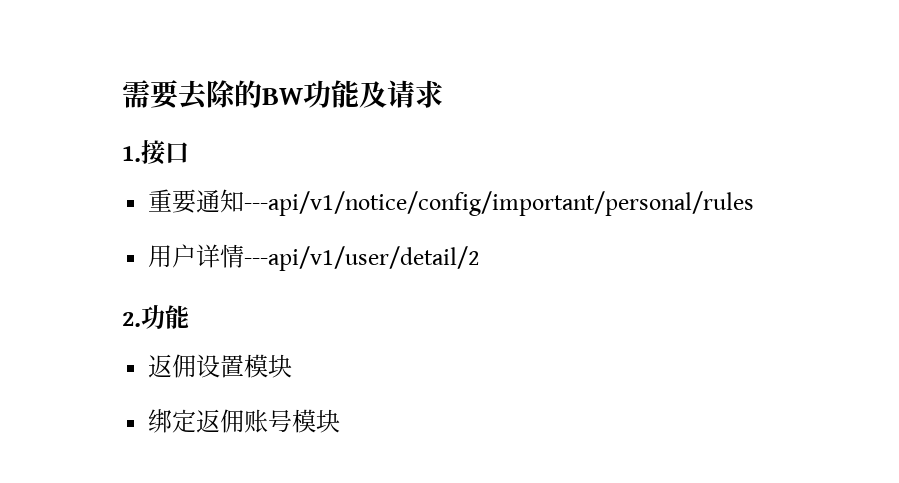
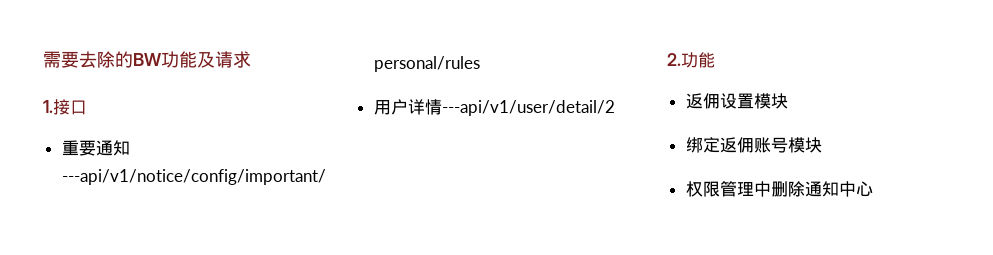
(341, 421) none -> [685,181,873,197] // 权限管理中删除通知中心

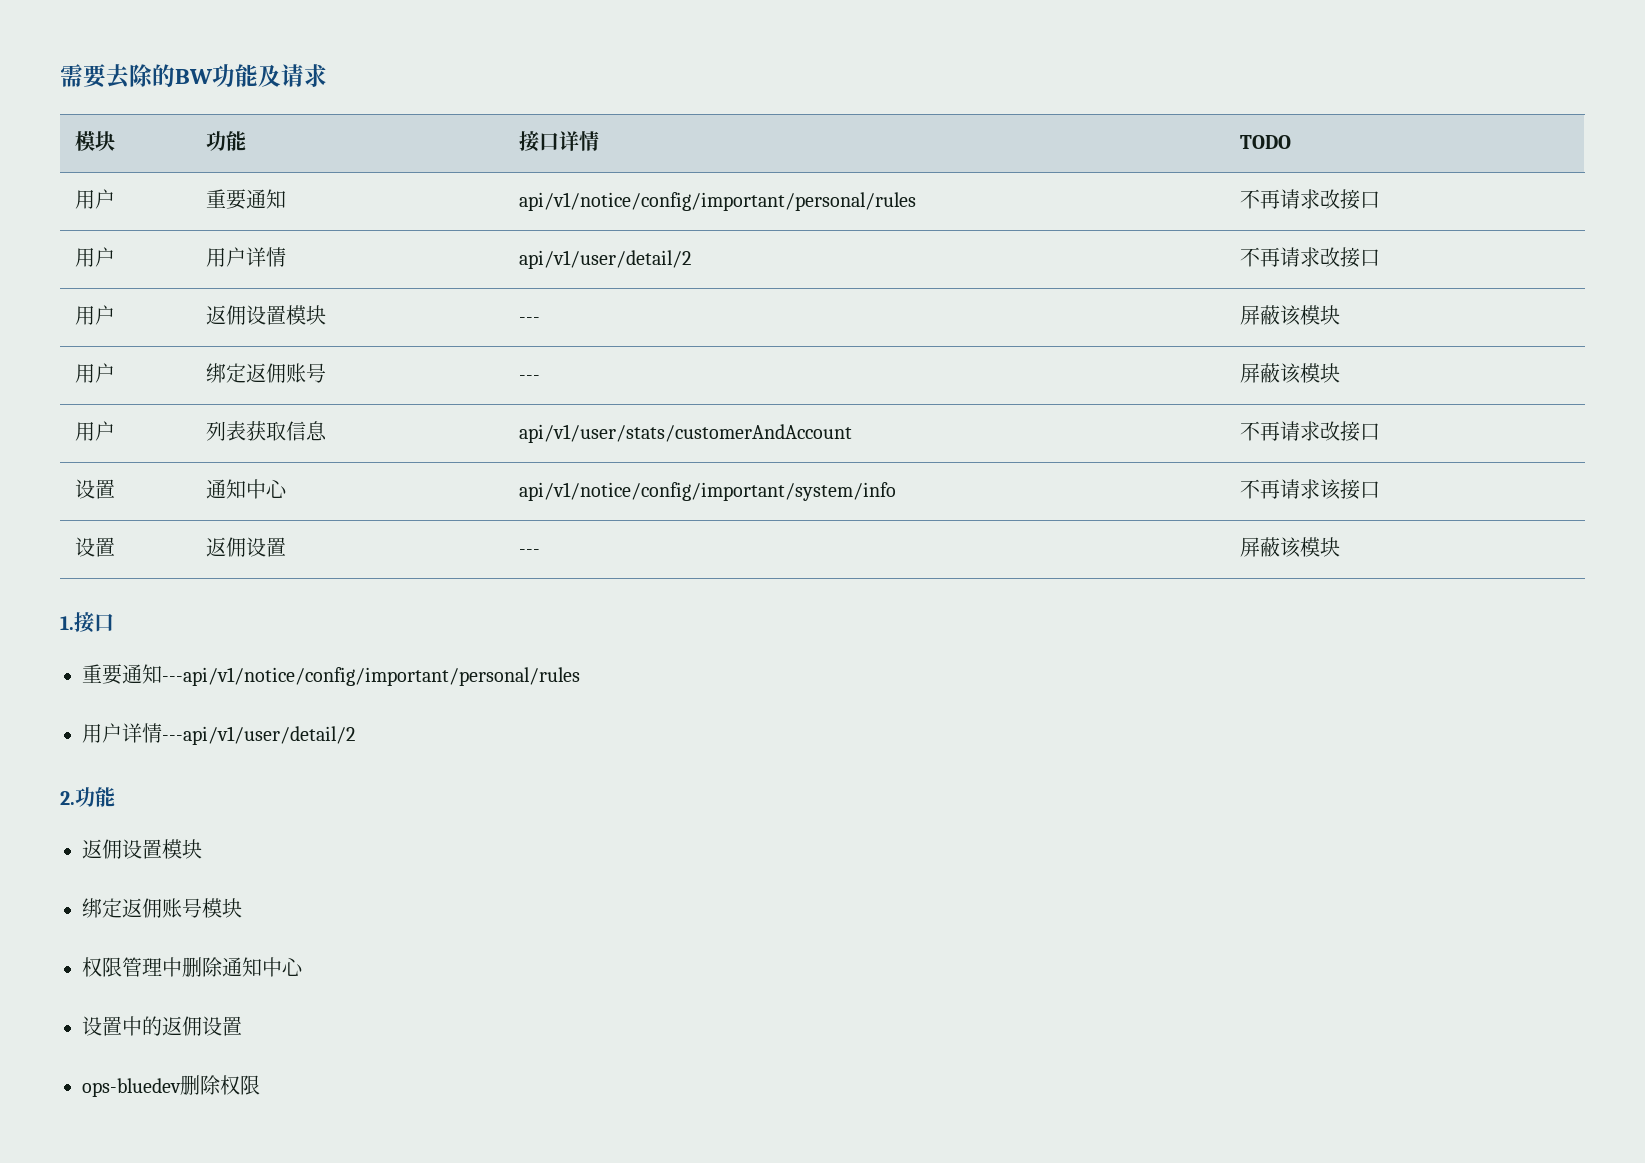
(251, 59) none -> [75,131,116,151] [206,131,247,151] [519,131,600,152] [1240,135,1292,149] [75,189,116,209] [206,189,287,210] [519,192,917,211] [1240,189,1381,210] [75,247,116,267] [206,247,287,267] [519,250,692,269] [1240,247,1381,268] [75,305,116,325] [206,305,327,325] [519,317,541,323] [1240,305,1341,326] [75,363,116,383] [206,363,327,383] [519,375,541,381] [1240,363,1341,384] [75,421,116,441] [206,421,328,441] [519,424,853,443] [1240,421,1381,442] [75,479,116,499] [206,479,289,499] [519,482,897,501] [1240,479,1381,500] [75,537,116,557] [206,537,287,557] [519,549,541,555] [1240,537,1341,558] // 模块 | 功能 | 接口详情 | TODO // 用户 | 重要通知 | api/v1/notice/config/important/personal/rules | 不再请求改接口 // 用户 | 用户详情 | api/v1/user/detail/2 | 不再请求改接口 // 用户 | 返佣设置模块 | --- | 屏蔽该模块 // 用户 | 绑定返佣账号 | --- | 屏蔽该模块 // 用户 | 列表获取信息 | api/v1/user/stats/customerAndAccount | 不再请求改接口 // 设置 | 通知中心 | api/v1/notice/config/important/system/info | 不再请求该接口 // 设置 | 返佣设置 | --- | 屏蔽该模块
(873, 189) none -> [82,1016,242,1036] [82,1075,260,1097] // 设置中的返佣设置 // ops-bluedev删除权限

